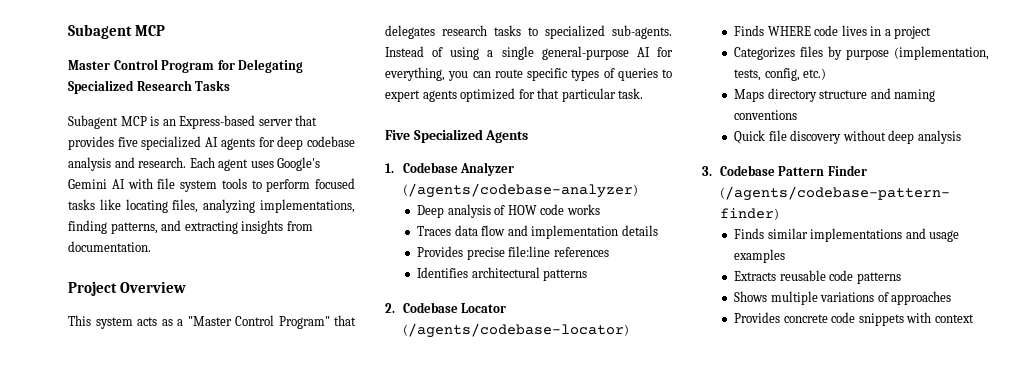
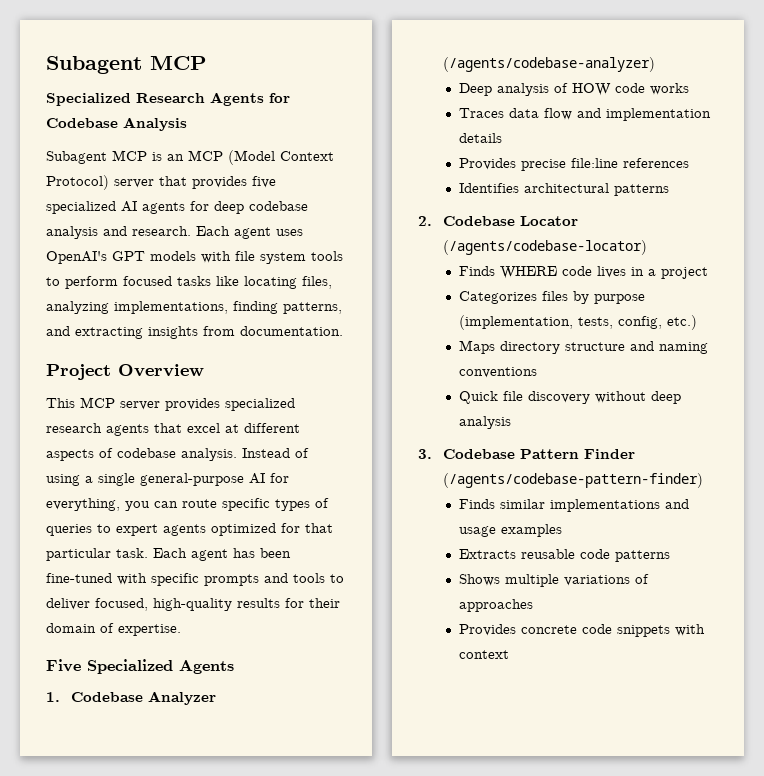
[68,59,304,73] [68,80,231,94] Master Control Program for Delegating Specialized Research Tasks -> [46,92,290,106] [46,117,187,131] Specialized Research Agents for Codebase Analysis
[179,115,256,129] Express-based -> [188,150,334,165] [46,175,109,190] MCP (Model Context Protocol)
[277,157,321,171] [68,179,125,189] Google's Gemini AI -> [46,251,196,264] OpenAI's GPT models
[95,315,356,329] [385,25,672,39] system acts as a "Master Control Program" that delegates research tasks to specialized sub-agents. -> [80,397,295,411] [46,423,300,436] [46,448,237,461] MCP server provides specialized research agents that excel at different aspects of codebase analysis.
(644, 93) none -> [153,548,291,561] [46,573,344,586] [46,598,340,611] [46,623,181,636] Each agent has been fine-tuned with specific prompts and tools to deliver focused, high-quality results for their domain of expertise.

